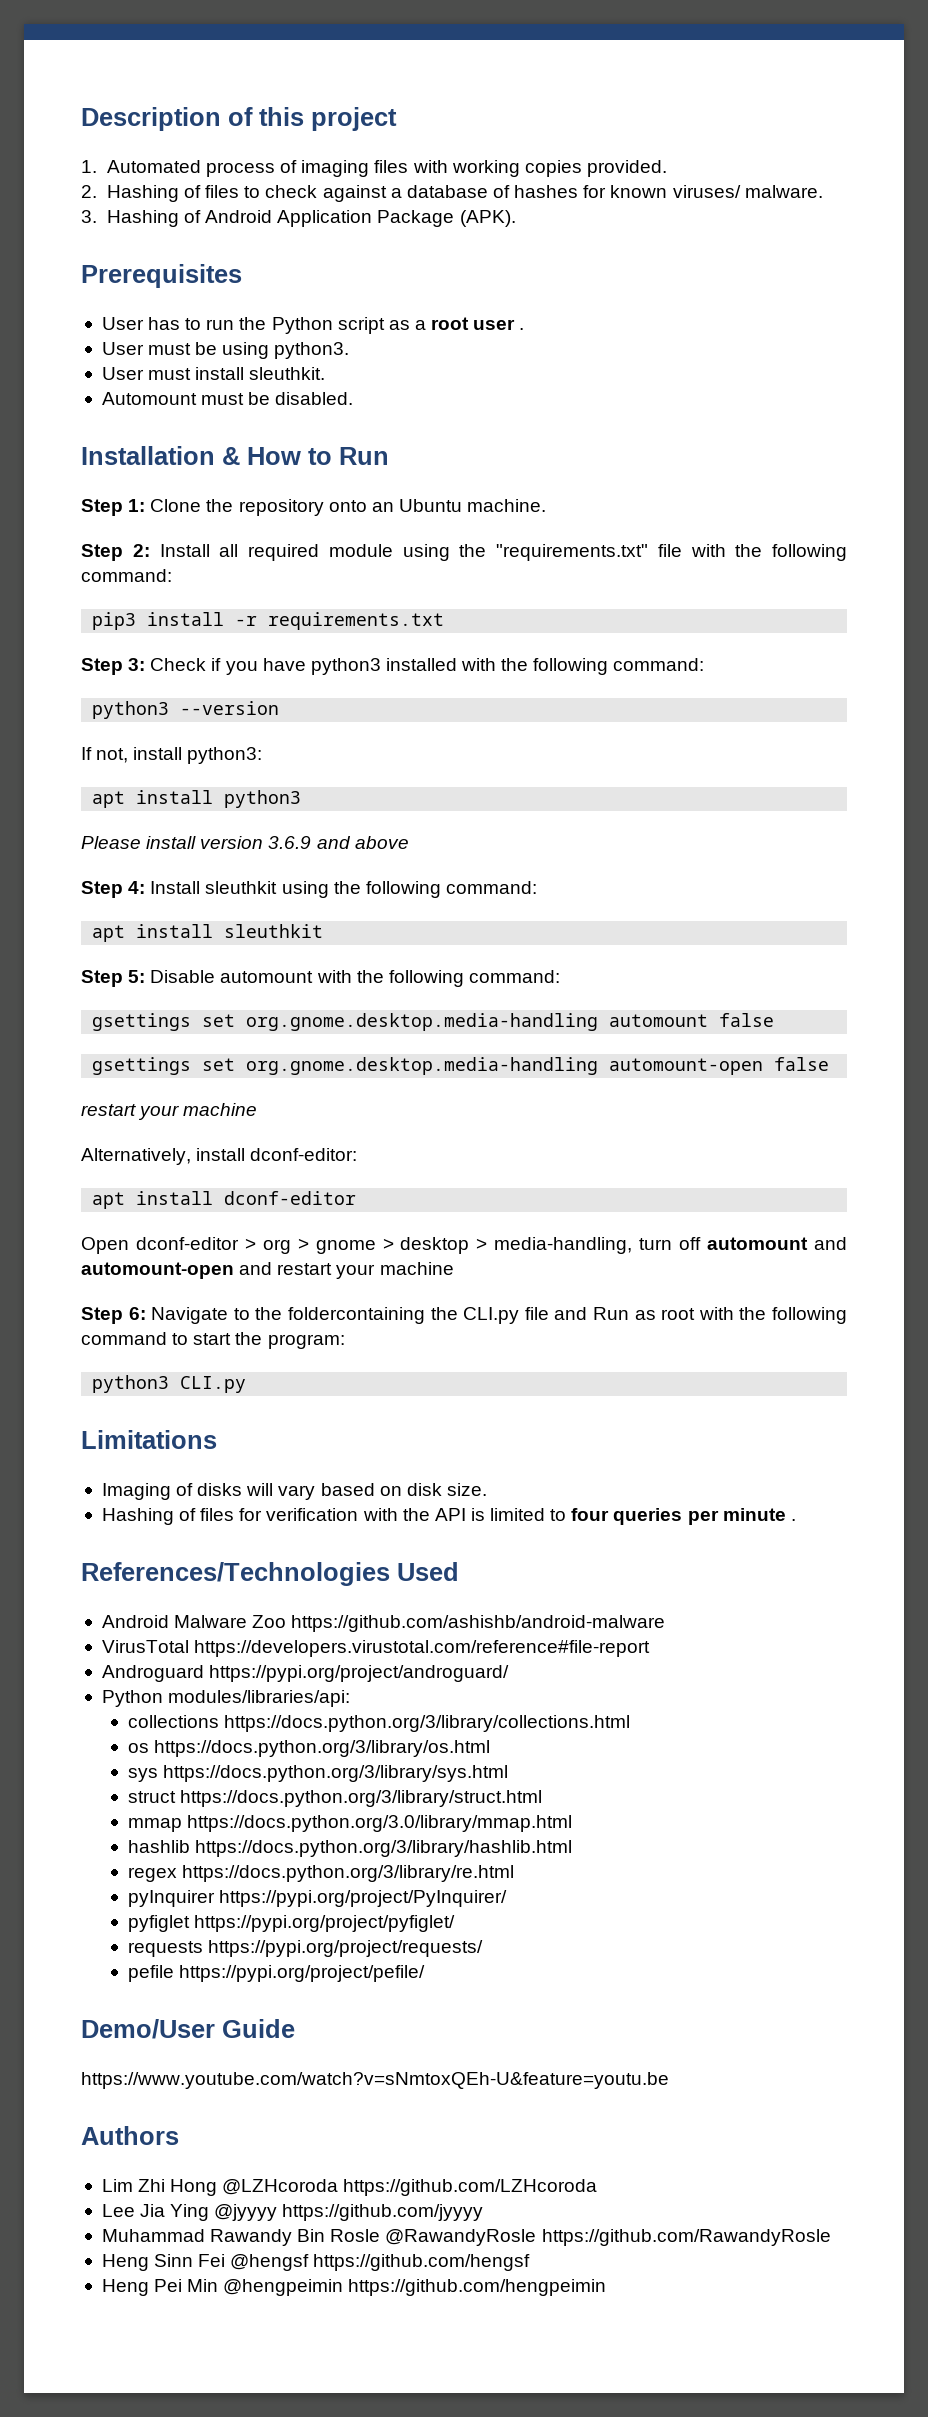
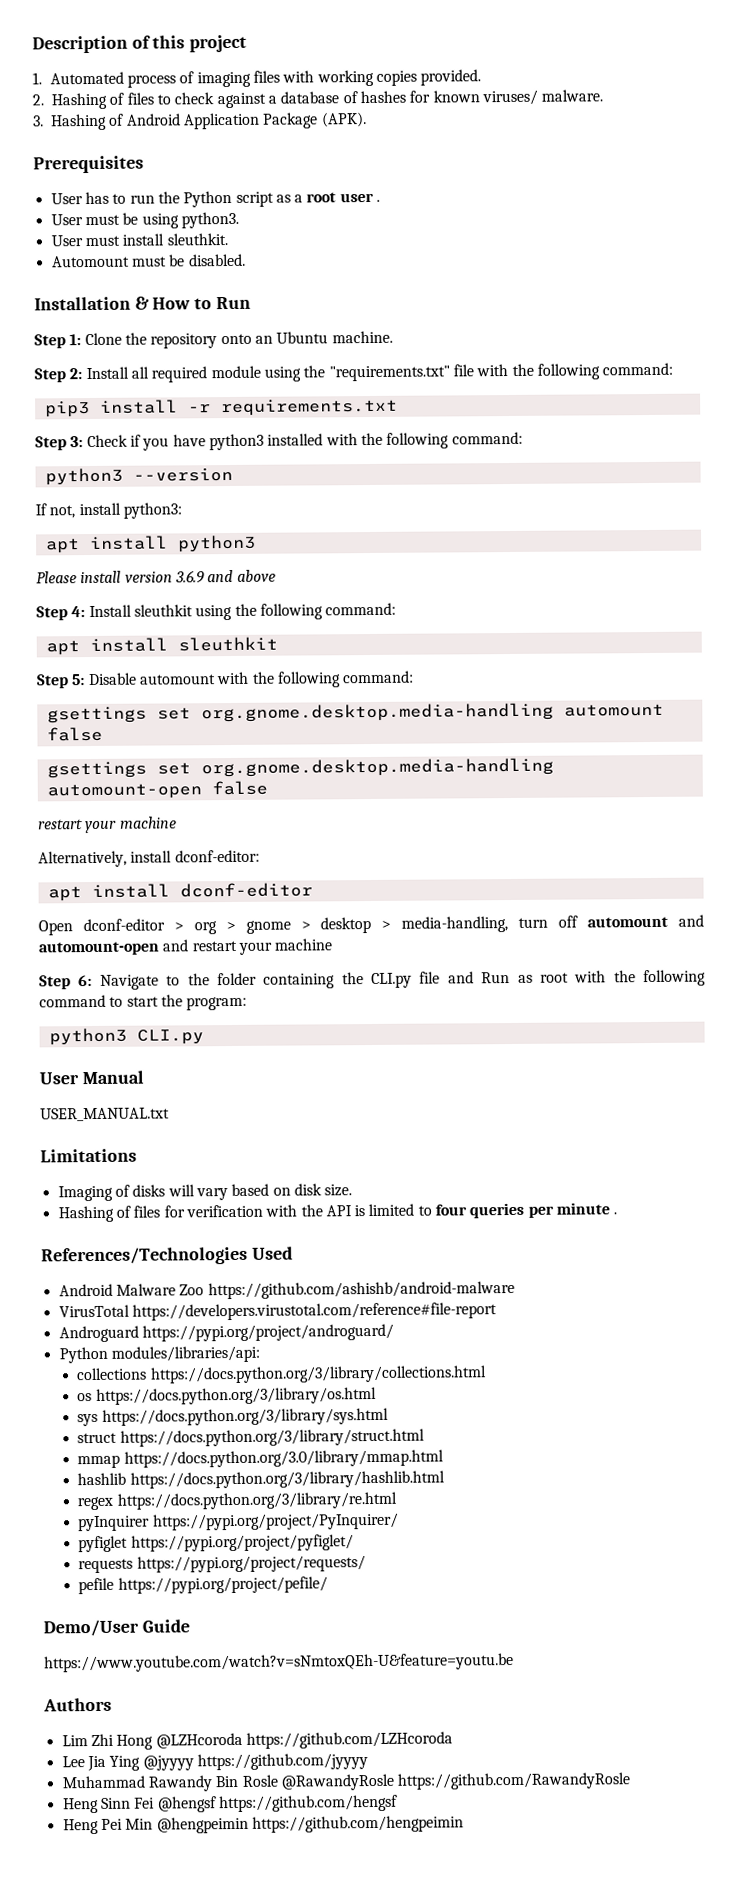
[288,1307,425,1324] foldercontaining -> [216,972,336,989] folder containing
(247, 1384) none -> [39,1070,144,1085] [40,1107,170,1122] // User Manual // USER_MANUAL.txt

